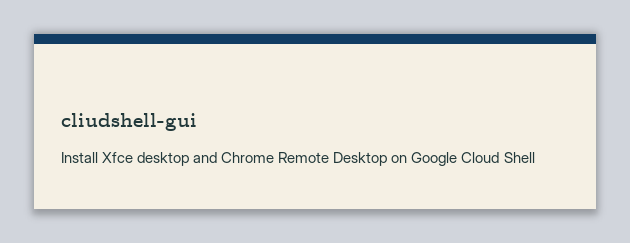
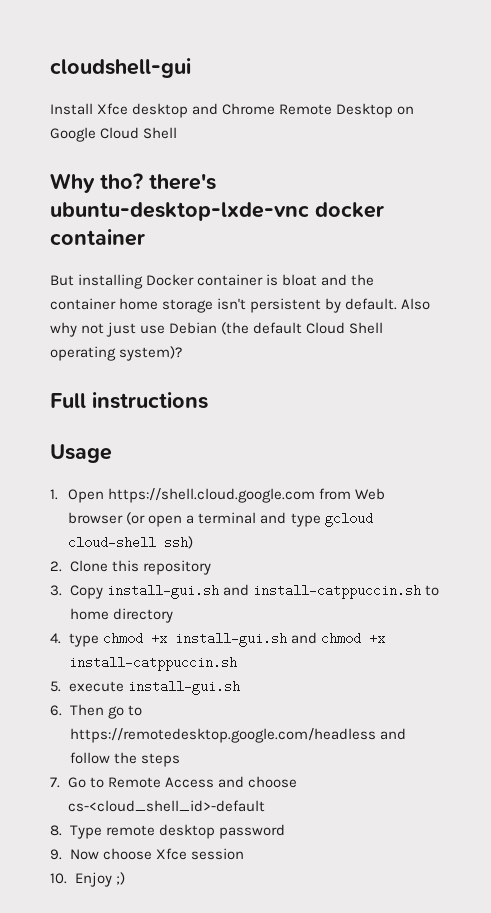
[61,113,197,131] cliudshell-gui -> [50,58,191,78] cloudshell-gui
(535, 157) none -> [50,173,216,193] [50,202,384,221] [50,229,145,246] [50,274,375,289] [50,298,431,313] [50,322,384,337] [50,346,183,361] [50,392,208,409] [50,444,112,463] [50,488,386,503] [68,512,373,527] [68,536,194,549] [50,560,211,575] [50,584,439,599] [69,608,173,623] [50,632,385,647] [68,656,237,671] [50,680,240,695] [50,704,142,719] [69,728,406,743] [69,752,180,767] [50,776,298,788] [68,800,266,812] [50,824,285,839] [50,848,244,860] [50,872,125,887] // Why tho? there's ubuntu-desktop-lxde-vnc docker container // But installing Docker container is bloat and the container home storage isn't persistent by default. Also why not just use Debian (the default Cloud Shell operating system)? // Full instructions // Usage // 1. Open https://shell.cloud.google.com from Web browser (or open a terminal and type gcloud cloud-shell ssh) // 2. Clone this repository // 3. Copy install-gui.sh and install-catppuccin.sh to home directory // 4. type chmod +x install-gui.sh and chmod +x install-catppuccin.sh // 5. execute install-gui.sh // 6. Then go to https://remotedesktop.google.com/headless and follow the steps // 7. Go to Remote Access and choose cs-<cloud_shell_id>-default // 8. Type remote desktop password // 9. Now choose Xfce session // 10. Enjoy ;)

